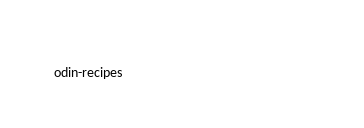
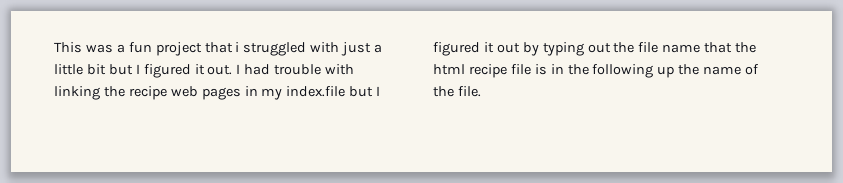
[54,67,122,79] odin-recipes -> [54,42,383,56] [54,64,355,78] [54,86,381,100] [433,42,757,56] [433,64,760,78] [433,86,481,97] This was a fun project that i struggled with just a little bit but I figured it out. I had trouble with linking the recipe web pages in my index.file but I figured it out by typing out the file name that the html recipe file is in the following up the name of the file.

